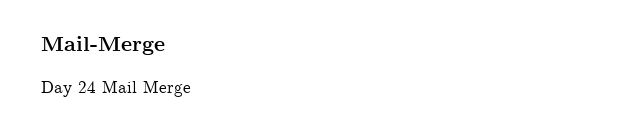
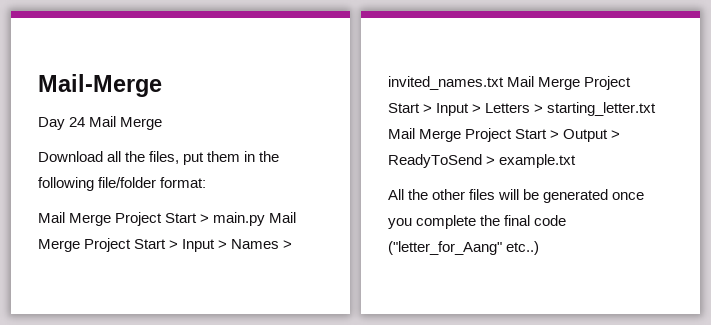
(191, 88) none -> [38,151,280,165] [38,177,207,191] [38,212,297,226] [38,238,293,252] [388,76,632,90] [388,102,657,116] [388,128,621,142] [388,154,577,168] [388,189,645,203] [388,215,567,229] [388,241,540,255] // Download all the files, put them in the following file/folder format: // Mail Merge Project Start > main.py Mail Merge Project Start > Input > Names > invited_names.txt Mail Merge Project Start > Input > Letters > starting_letter.txt Mail Merge Project Start > Output > ReadyToSend > example.txt // All the other files will be generated once you complete the final code ("letter_for_Aang" etc..)

